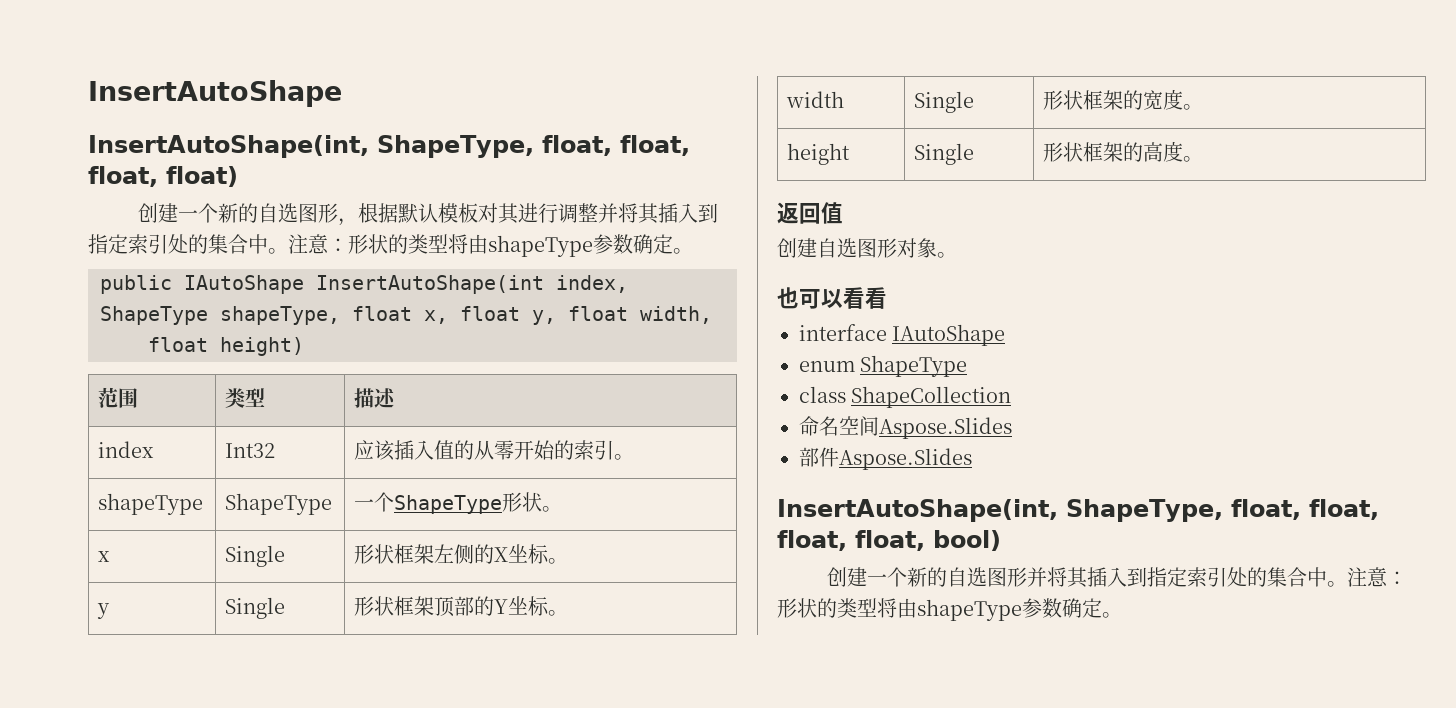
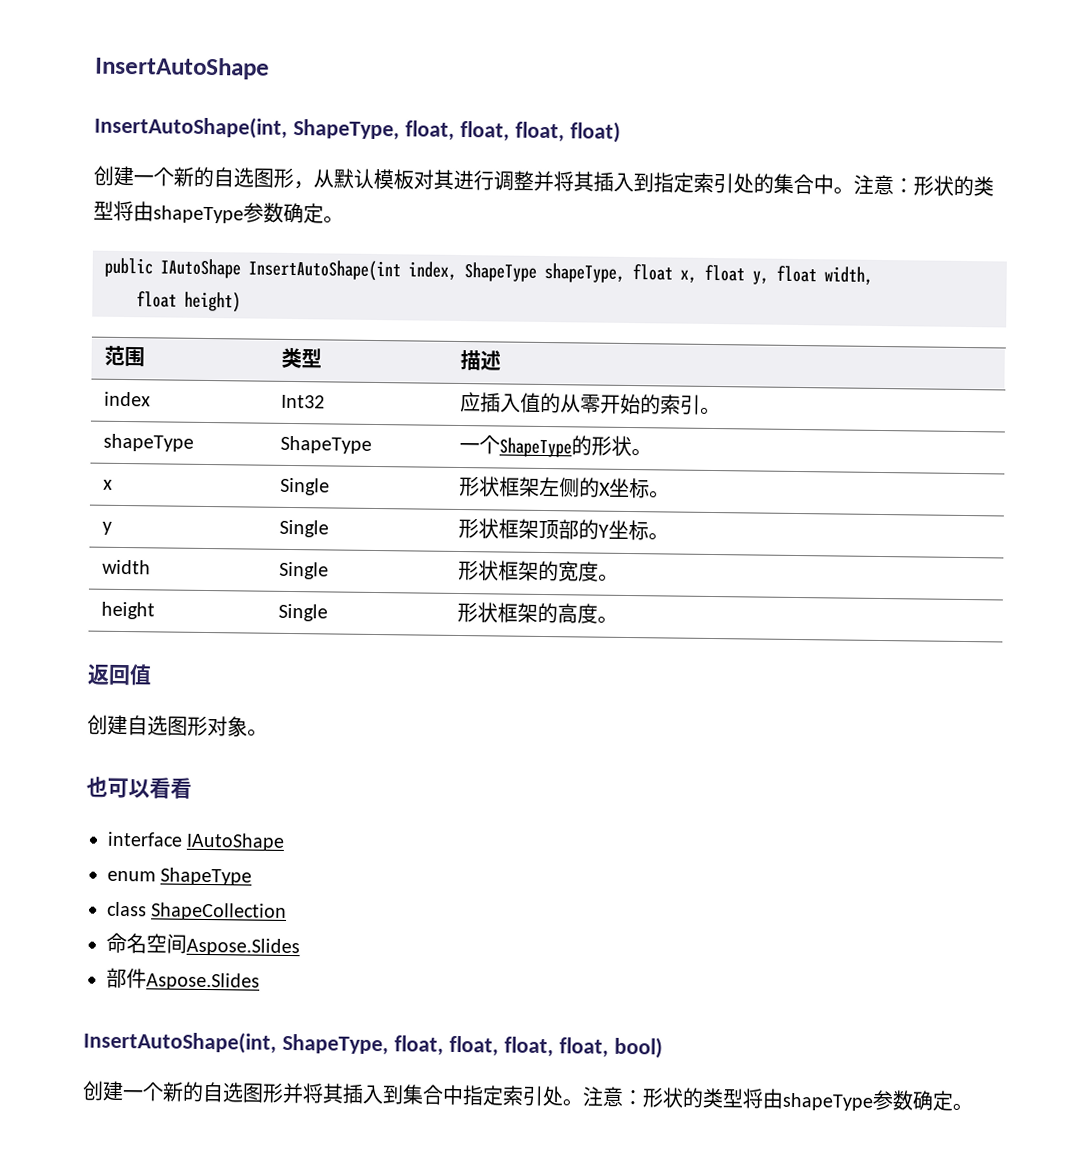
[358,203,399,223] 根据 -> [313,169,334,188] 从
[373,440,395,461] 该 -> (481, 402) none
(502, 504) none -> [570,435,592,456] 的
[1147,567,1328,587] 指定索引处的集合中 -> [402,1084,564,1107] 集合中指定索引处

